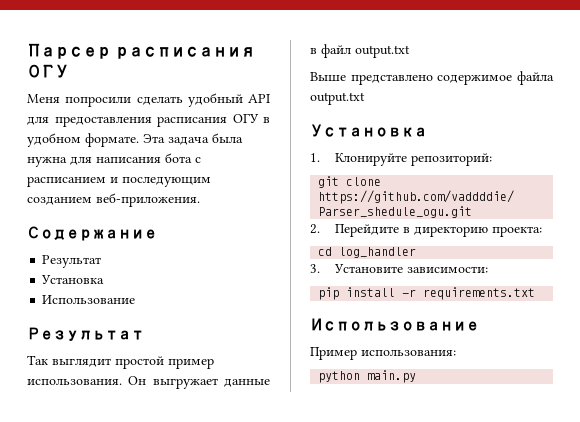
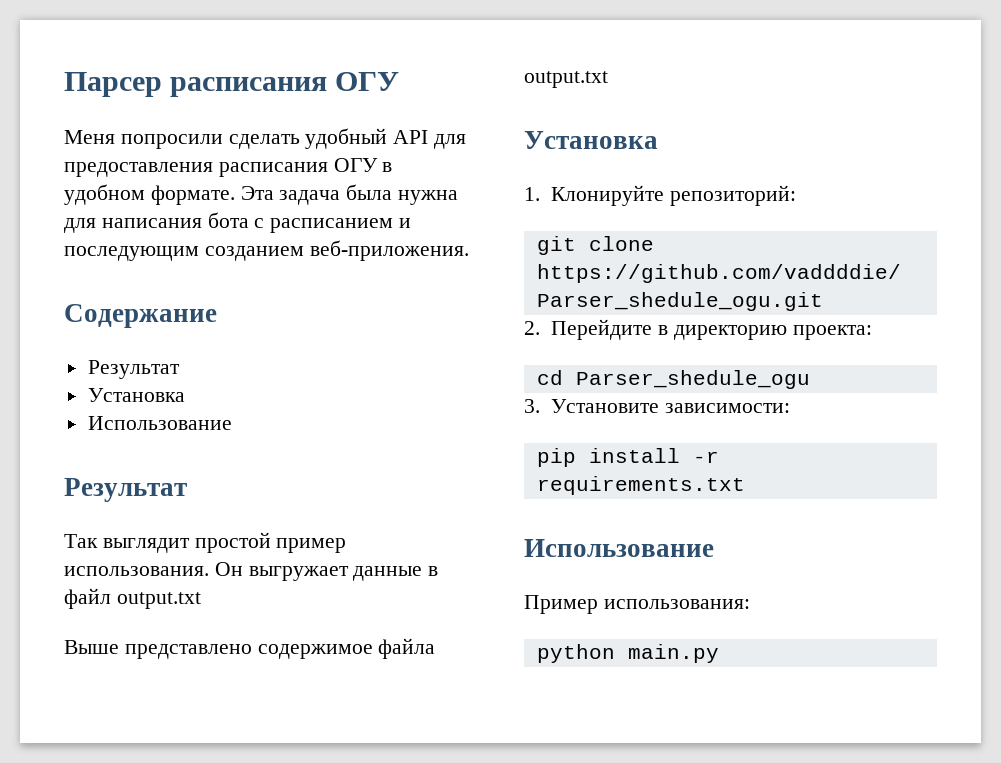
[339,247,417,258] log_handler -> [575,370,810,389] Parser_shedule_ogu

